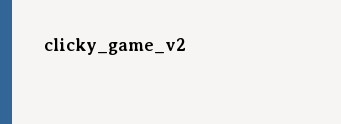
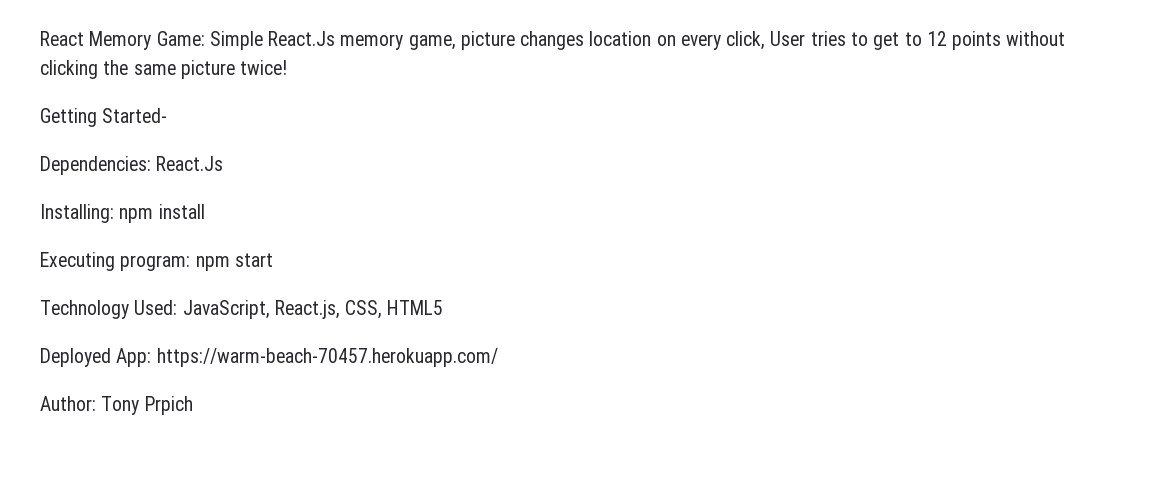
[44,38,186,55] clicky_game_v2 -> [40,31,1066,50] [40,60,288,79] [40,108,168,127] [40,156,224,175] [40,204,205,223] [40,252,273,271] [40,300,444,319] [40,348,498,367] [40,396,193,415] React Memory Game: Simple React.Js memory game, picture changes location on every click, User tries to get to 12 points without clicking the same picture twice! // Getting Started- // Dependencies: React.Js // Installing: npm install // Executing program: npm start // Technology Used: JavaScript, React.js, CSS, HTML5 // Deployed App: https://warm-beach-70457.herokuapp.com/ // Author: Tony Prpich

